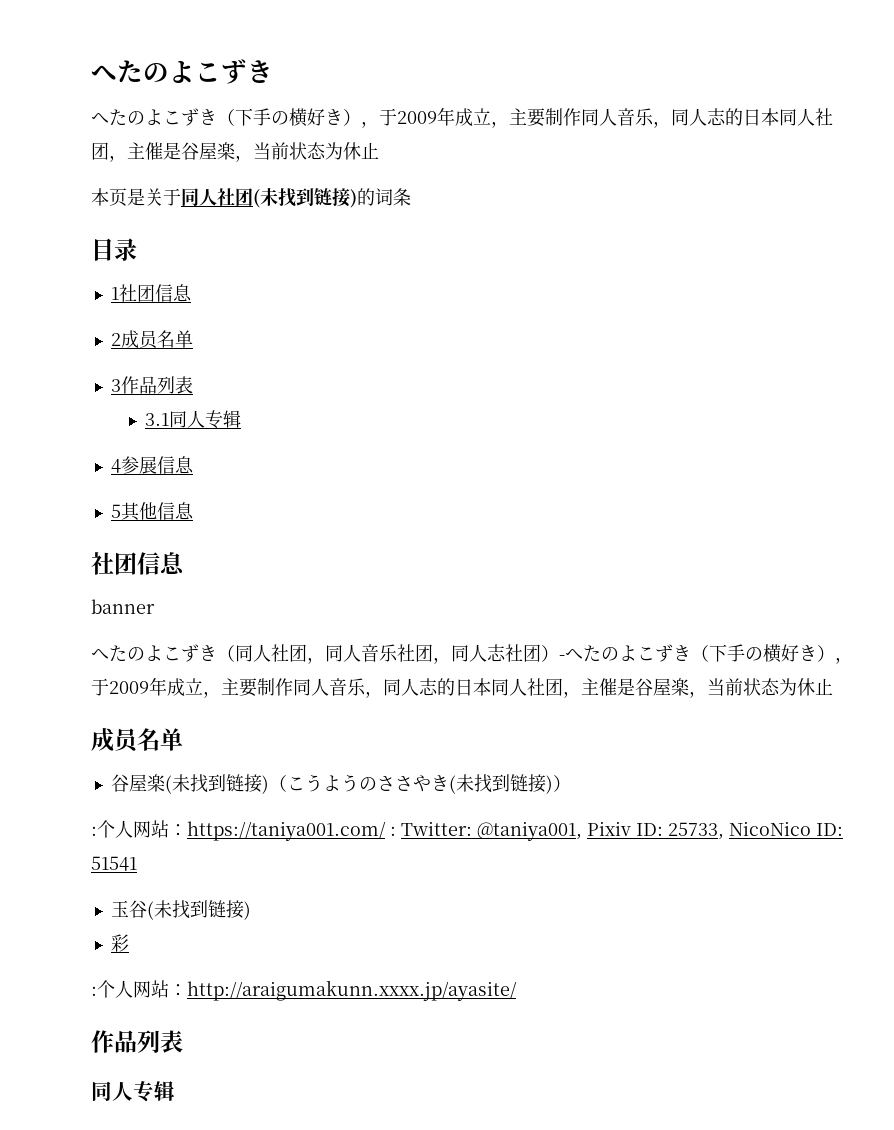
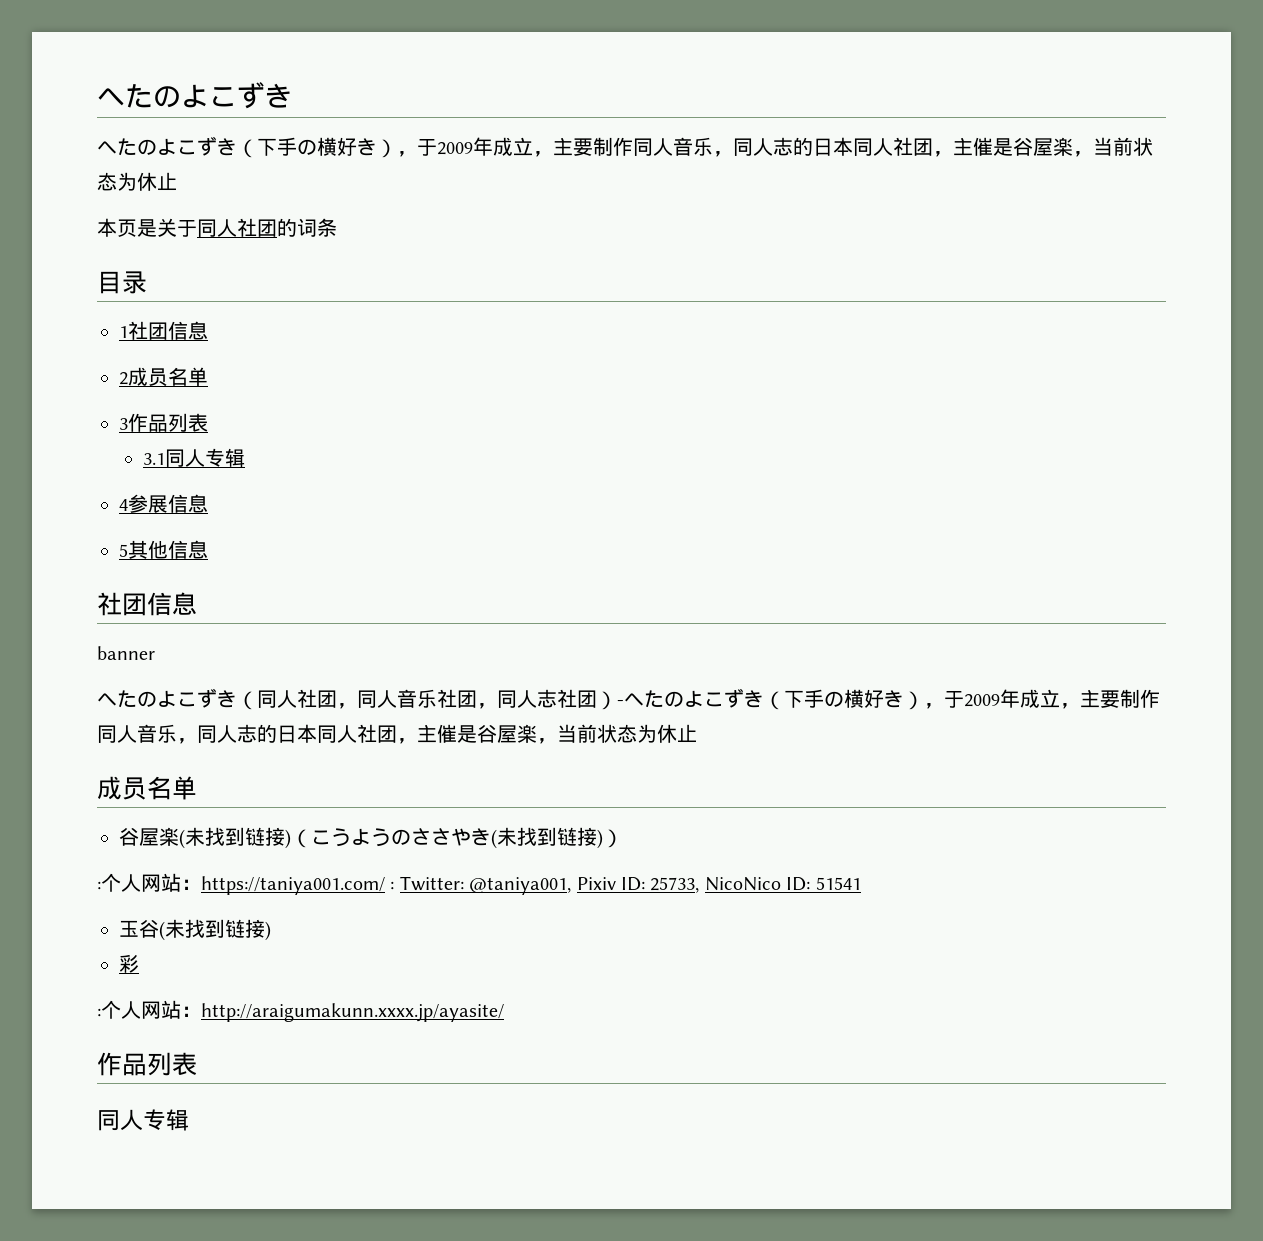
[253,188,357,208] (未找到链接) -> (277, 228) none

